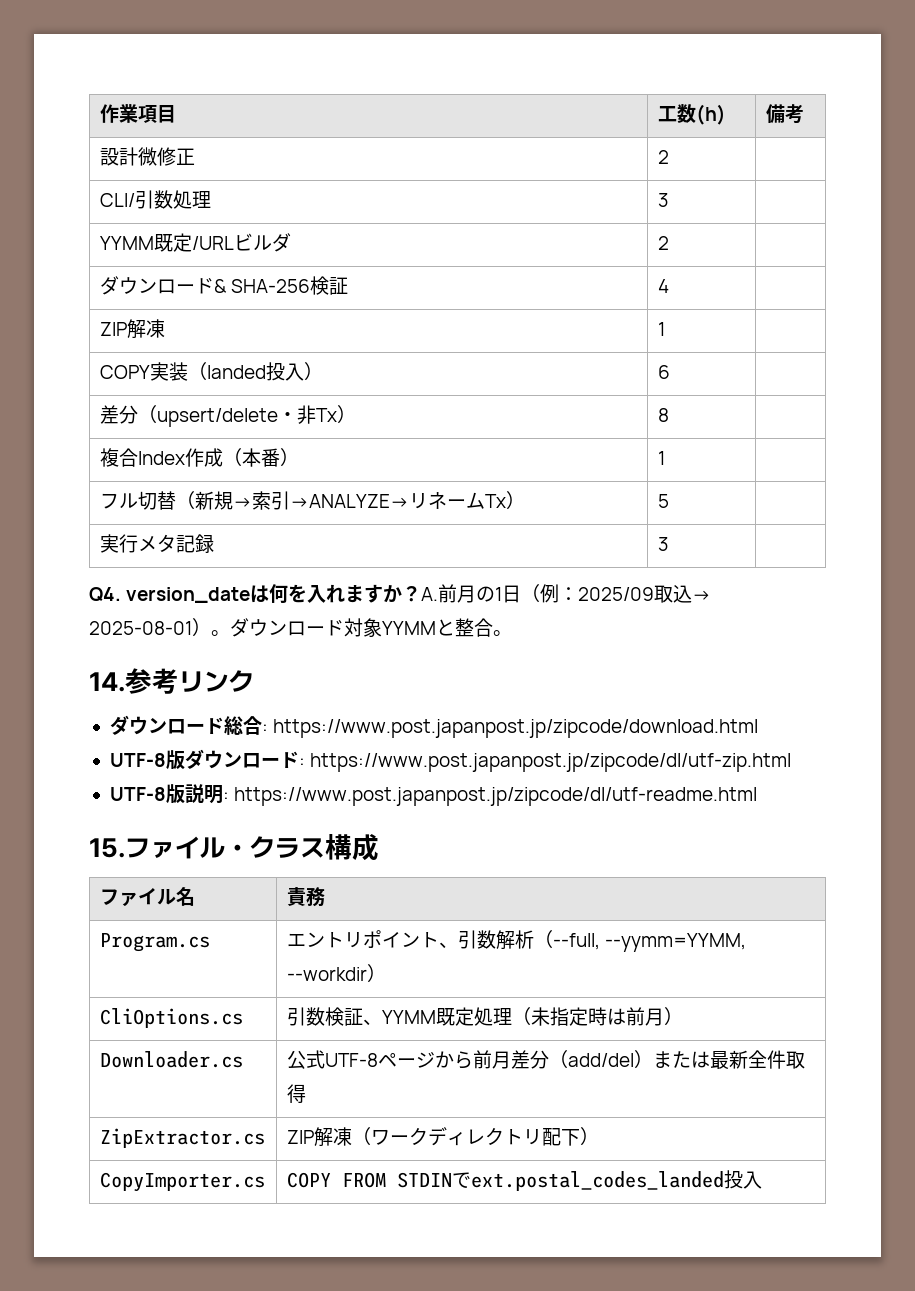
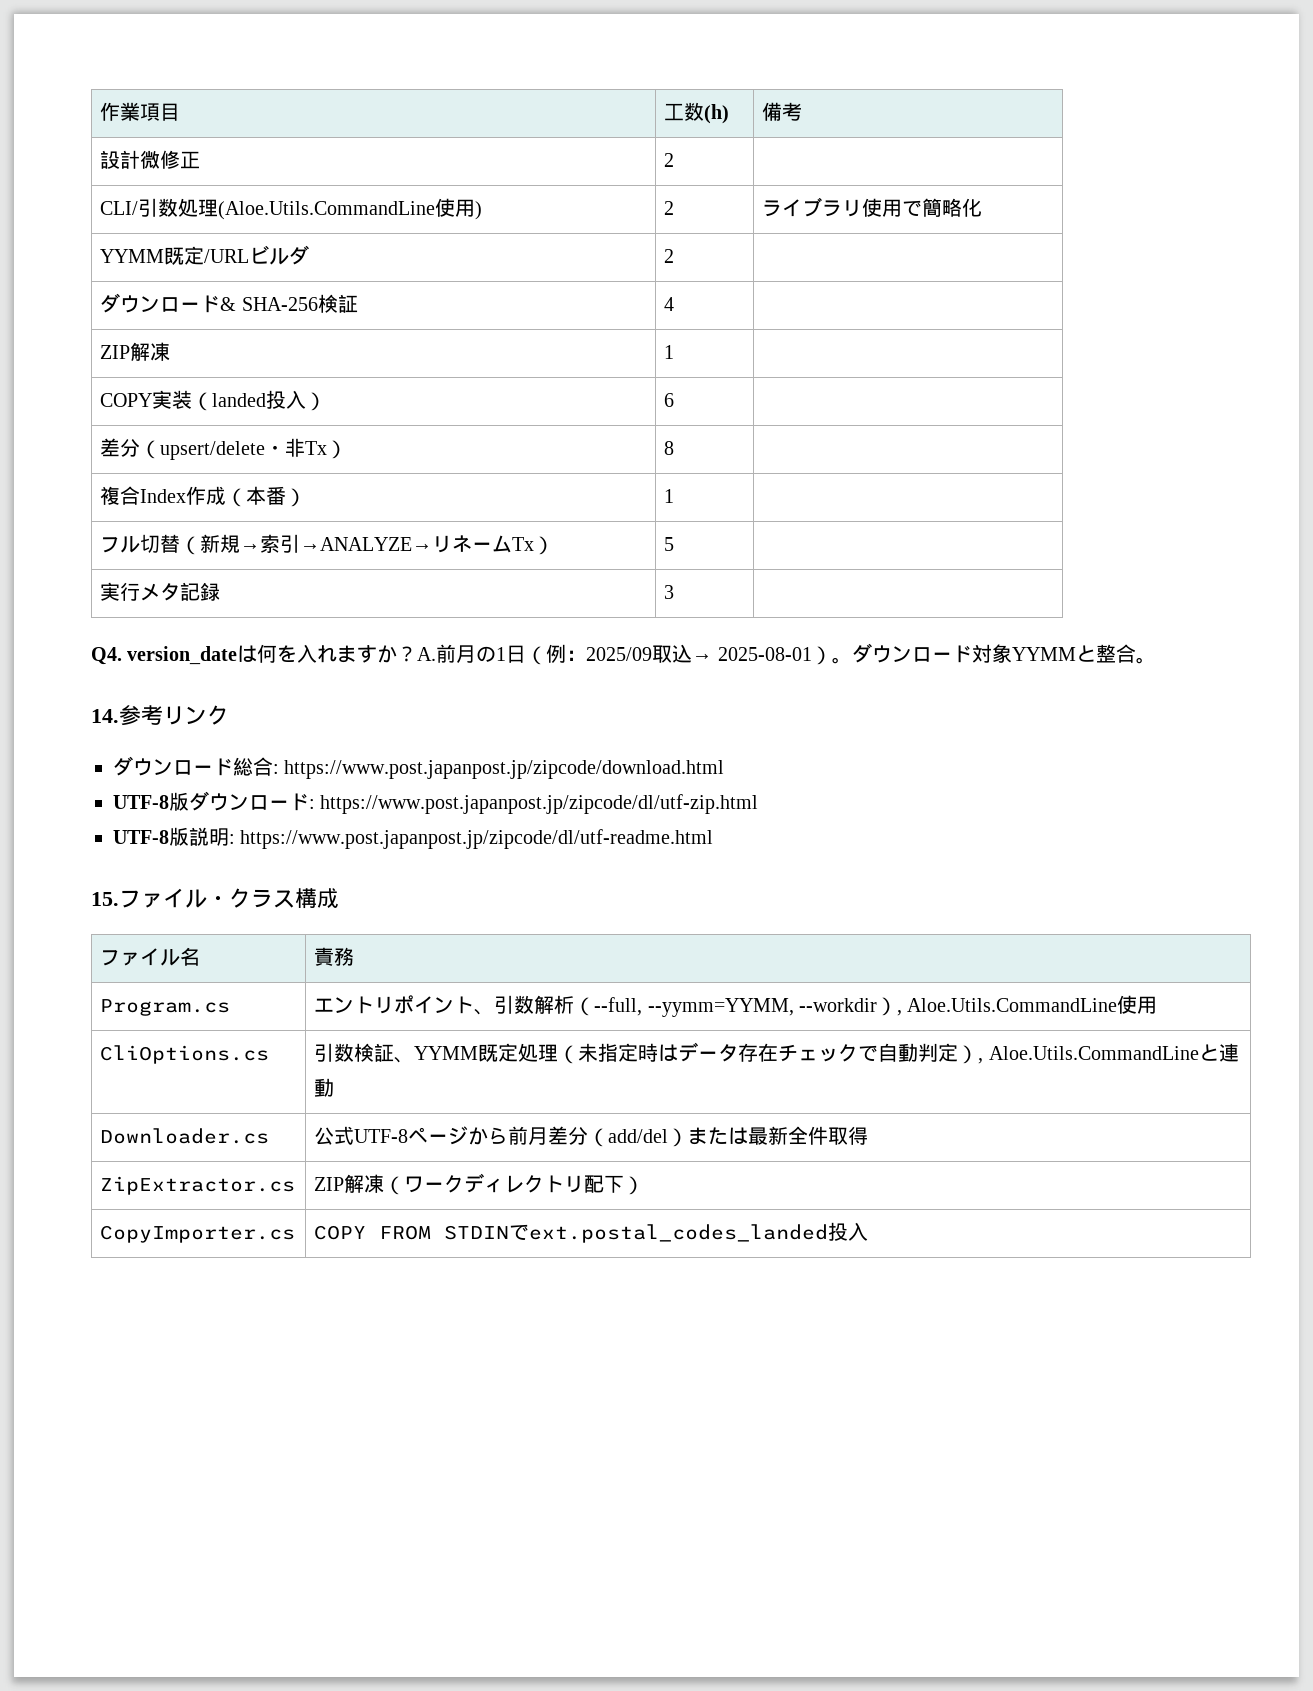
[657,193,669,207] | 3 | -> [218,198,483,220] [664,201,675,215] [762,197,983,217] (Aloe.Utils.CommandLine使用) | 2 | ライブラリ使用で簡略化
(386, 973) none -> [896,995,1158,1016] , Aloe.Utils.CommandLine使用
[625,1007,683,1026] 前月） -> [678,1042,1239,1064] [314,1078,335,1097] データ存在チェックで自動判定）, Aloe.Utils.CommandLineと連動

